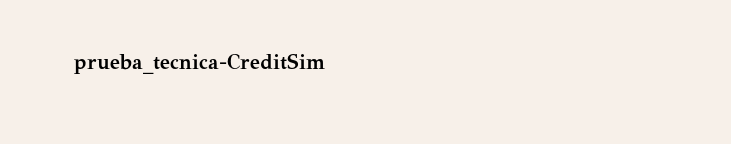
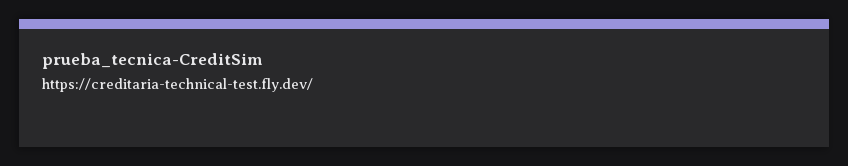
(325, 63) none -> [42,78,313,92] // https://creditaria-technical-test.fly.dev/

